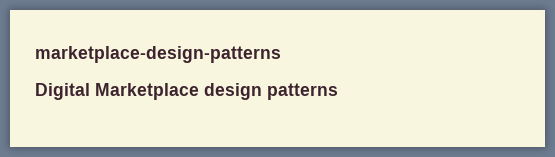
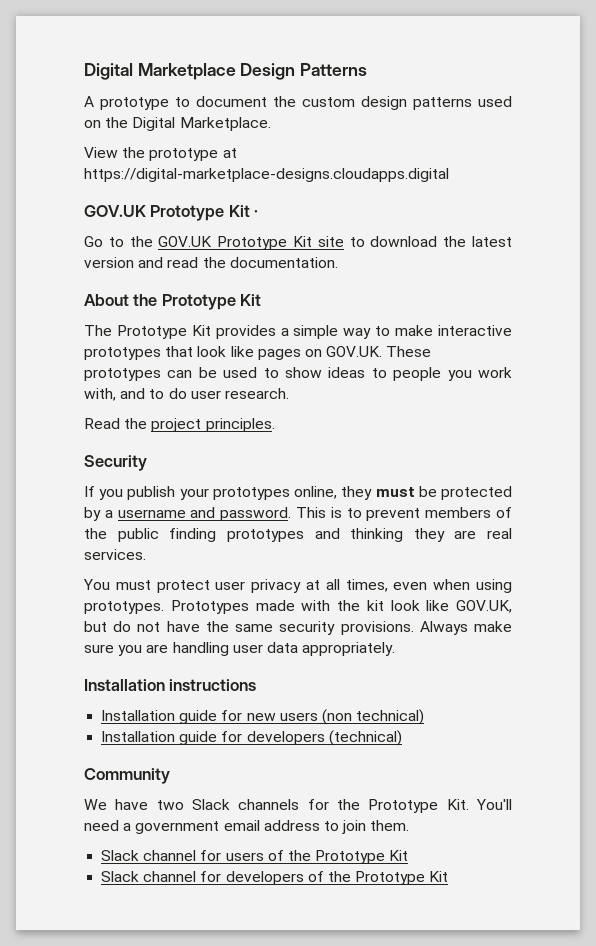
[35,46,281,63] marketplace-design-patterns // -> (84, 71) none
[204,83,338,100] design patterns -> [240,63,368,80] [84,96,512,110] [84,117,271,131] [84,147,237,161] [84,168,449,182] [84,205,259,221] [84,236,512,250] [84,257,338,268] [84,294,262,310] [84,325,512,339] [84,346,432,360] [84,367,512,381] [84,388,289,401] [84,418,275,432] [84,455,147,471] [84,486,512,500] [84,507,512,521] [84,528,512,542] [84,549,146,560] [83,579,512,593] [84,600,512,614] [84,621,512,635] [84,642,396,656] [84,679,257,691] [101,709,425,725] [101,730,402,746] [84,768,170,784] [84,799,512,813] [84,820,410,834] [101,850,409,864] [101,871,449,885] Design Patterns // A prototype to document the custom design patterns used on the Digital Marketplace. // View the prototype at https://digital-marketplace-designs.cloudapps.digital // GOV.UK Prototype Kit · // Go to the GOV.UK Prototype Kit site to download the latest version and read the documentation. // About the Prototype Kit // The Prototype Kit provides a simple way to make interactive prototypes that look like pages on GOV.UK. These prototypes can be used to show ideas to people you work with, and to do user research. // Read the project principles. // Security // If you publish your prototypes online, they must be protected by a username and password. This is to prevent members of the public finding prototypes and thinking they are real services. // You must protect user privacy at all times, even when using prototypes. Prototypes made with the kit look like GOV.UK, but do not have the same security provisions. Always make sure you are handling user data appropriately. // Installation instructions // Installation guide for new users (non technical) // Installation guide for developers (technical) // Community // We have two Slack channels for the Prototype Kit. You'll need a government email address to join them. // Slack channel for users of the Prototype Kit // Slack channel for developers of the Prototype Kit

